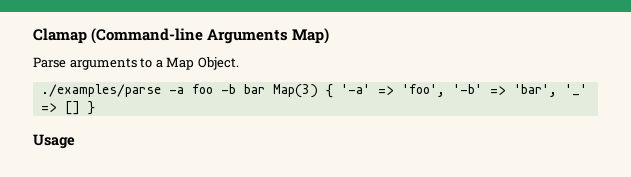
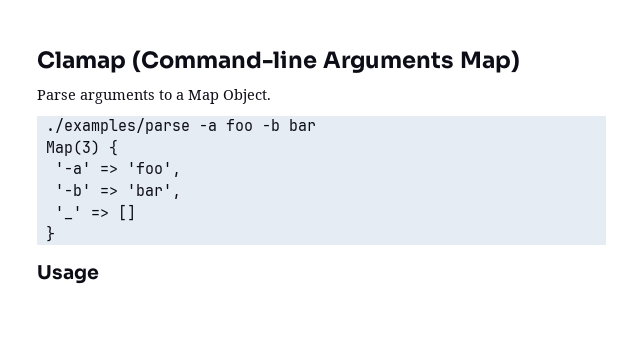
(265, 89) none -> (316, 125) //
(333, 91) none -> (118, 147) //
(445, 90) none -> (181, 169) //
(557, 90) none -> (181, 191) //
(80, 108) none -> (136, 212) //

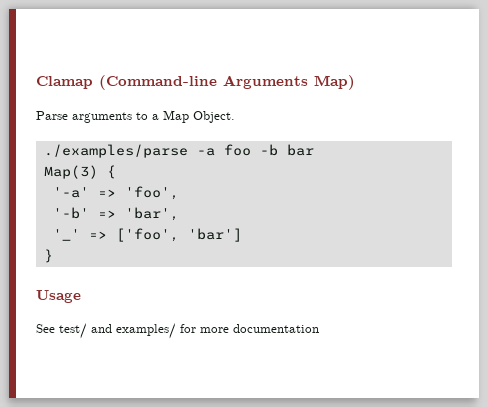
[117,204,136,221] [] -> [115,228,242,242] ['foo', 'bar']
(99, 274) none -> [36,323,319,339] // See test/ and examples/ for more documentation

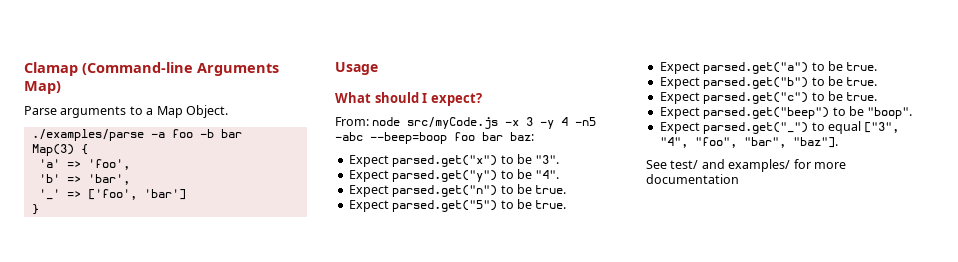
[52,187,89,198] '-a' -> [38,159,60,168] 'a'
[52,207,89,219] '-b' -> [38,174,60,183] 'b'
(81, 296) none -> [335,92,482,106] [335,117,597,129] [335,132,534,144] [348,154,560,167] [348,169,560,182] [348,184,567,197] [348,199,567,212] [659,61,878,74] [659,76,878,89] [659,91,878,104] [659,106,913,119] [659,121,900,134] [659,137,838,148] // What should I expect? // From: node src/myCode.js -x 3 -y 4 -n5 -abc --beep=boop foo bar baz: // Expect parsed.get("x") to be "3". // Expect parsed.get("y") to be "4". // Expect parsed.get("n") to be true. // Expect parsed.get("5") to be true. // Expect parsed.get("a") to be true. // Expect parsed.get("b") to be true. // Expect parsed.get("c") to be true. // Expect parsed.get("beep") to be "boop". // Expect parsed.get("_") to equal ["3", "4", "foo", "bar", "baz"].

